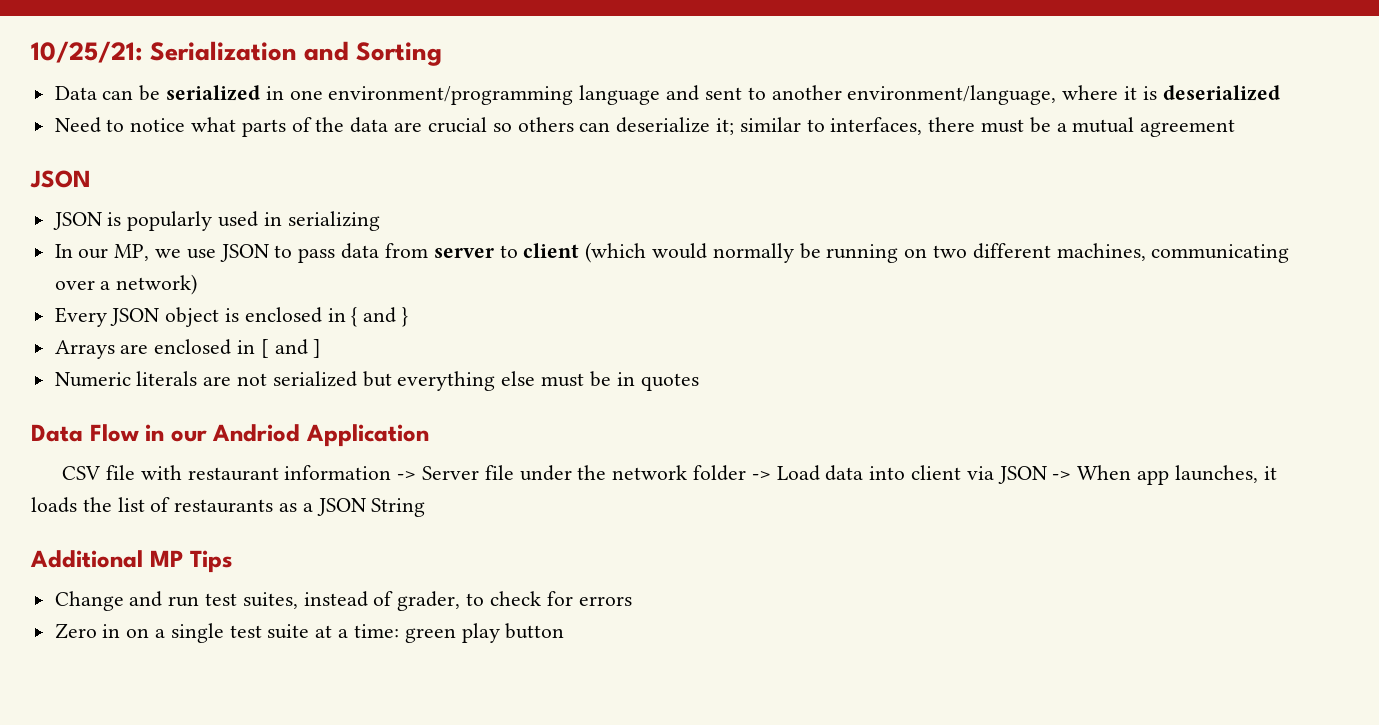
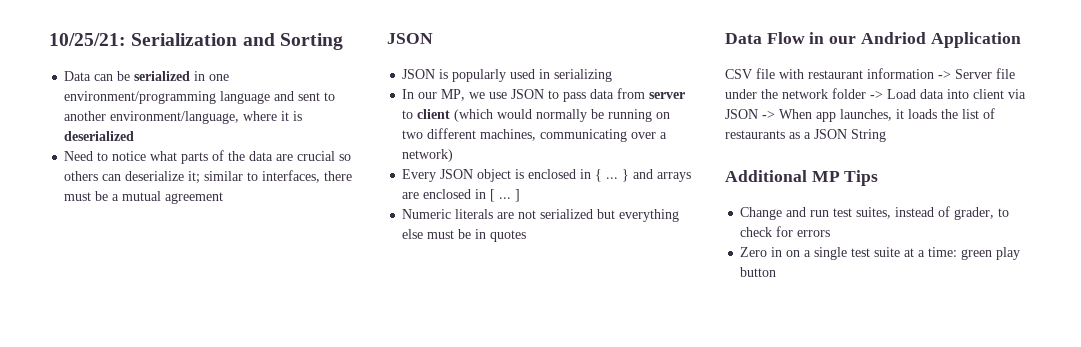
[363,307,409,327] [54,340,115,359] and } // Arrays -> [606,169,692,182] ... } and arrays
[274,339,308,355] and -> [499,197,512,199] ...

